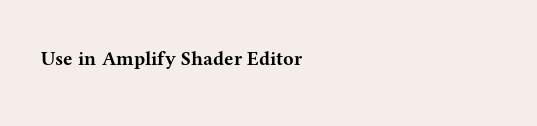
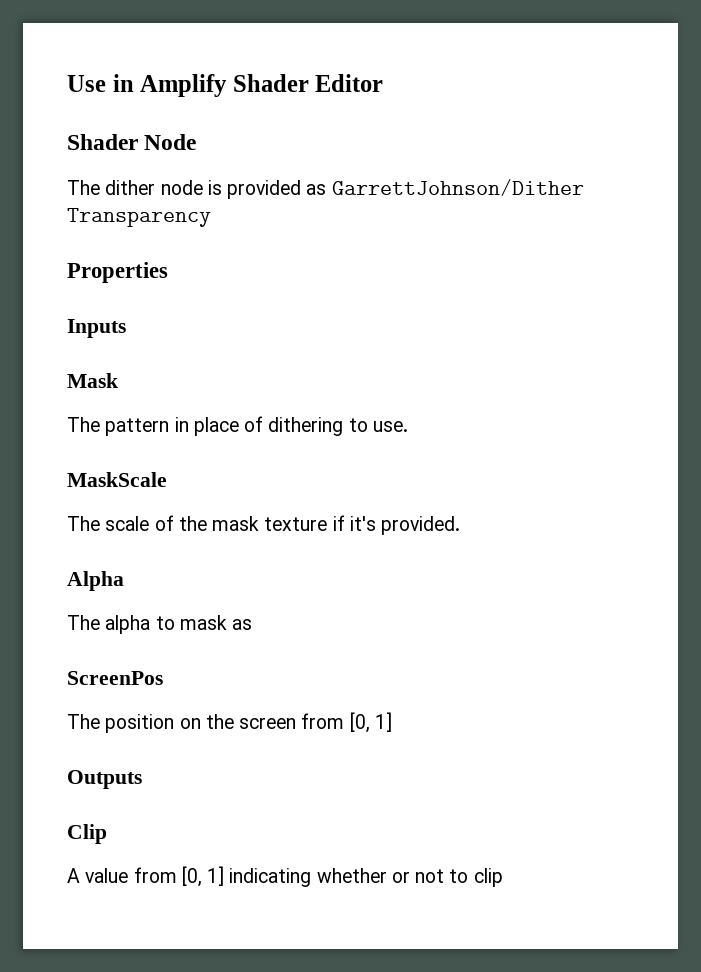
(304, 58) none -> [67,134,197,150] [67,179,584,199] [67,208,211,227] [67,262,168,283] [67,319,126,338] [67,373,118,388] [67,416,408,436] [67,472,167,487] [67,515,461,535] [67,571,124,591] [67,615,253,634] [67,671,163,685] [67,712,392,733] [67,770,142,789] [67,824,107,844] [67,866,503,887] // Shader Node // The dither node is provided as GarrettJohnson/Dither Transparency // Properties // Inputs // Mask // The pattern in place of dithering to use. // MaskScale // The scale of the mask texture if it's provided. // Alpha // The alpha to mask as // ScreenPos // The position on the screen from [0, 1] // Outputs // Clip // A value from [0, 1] indicating whether or not to clip

